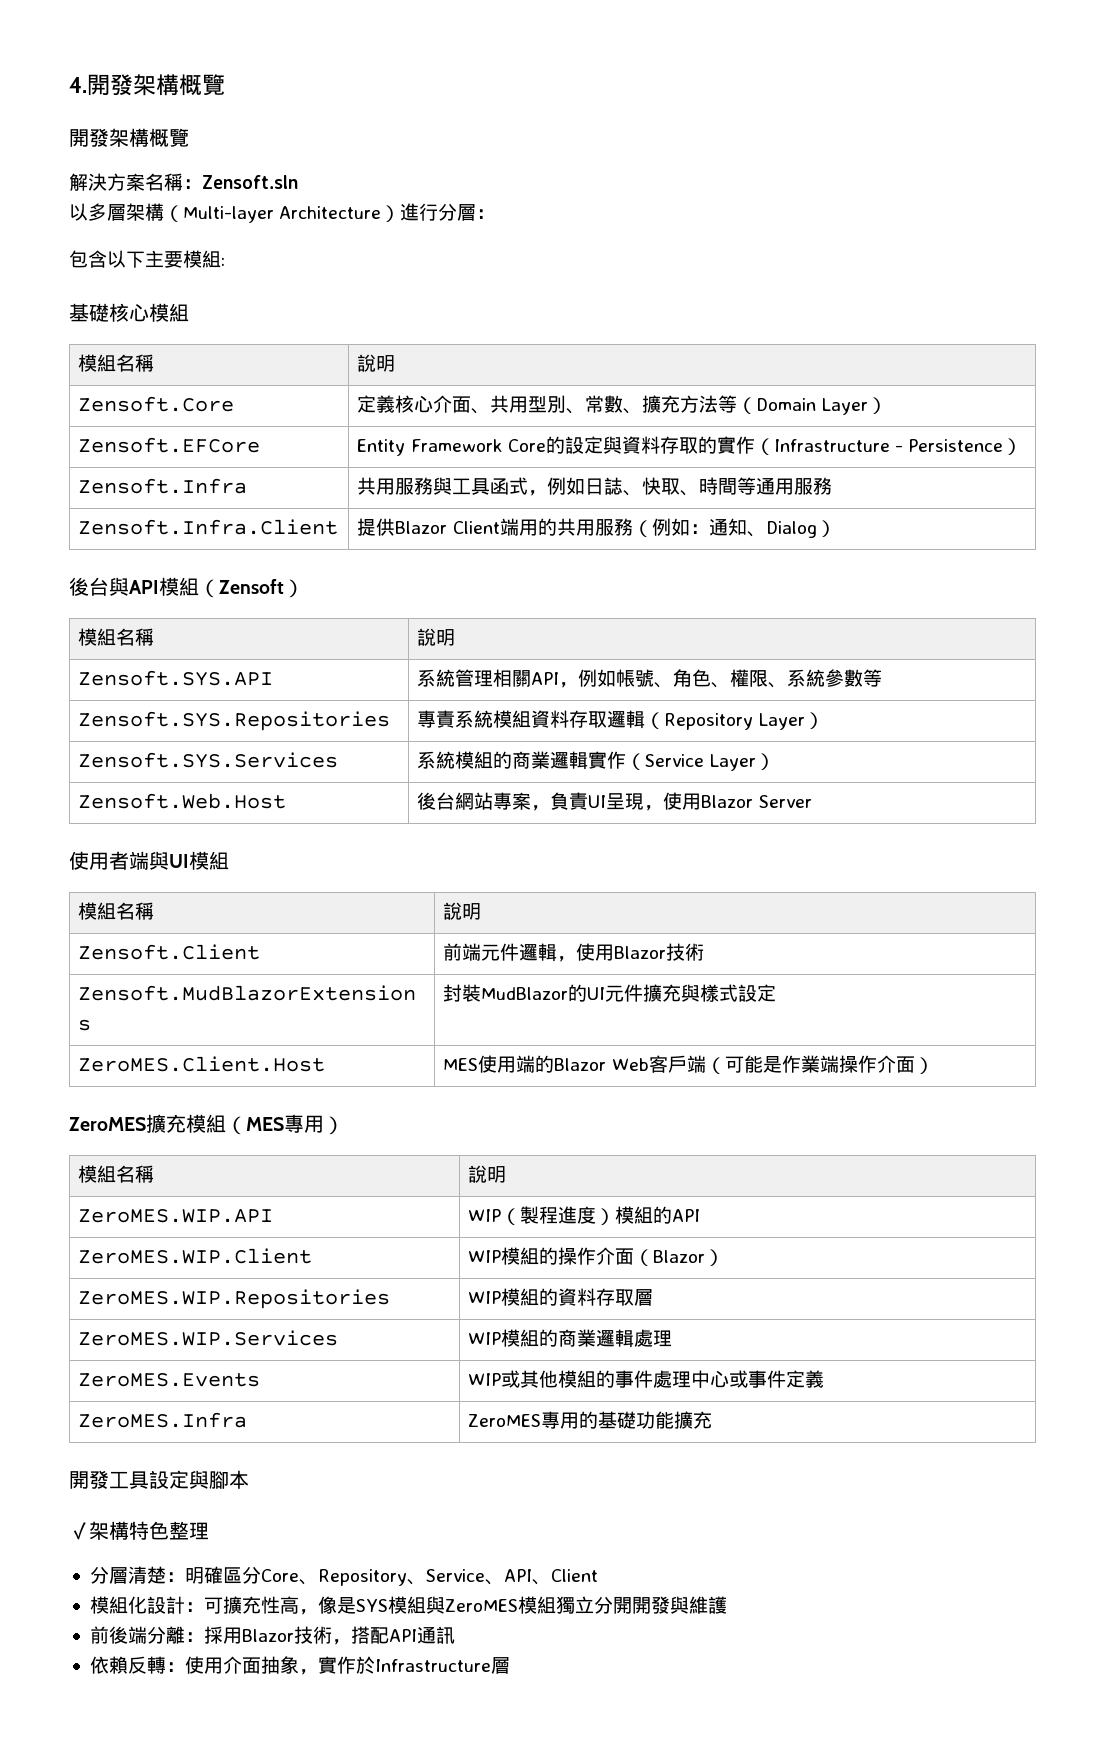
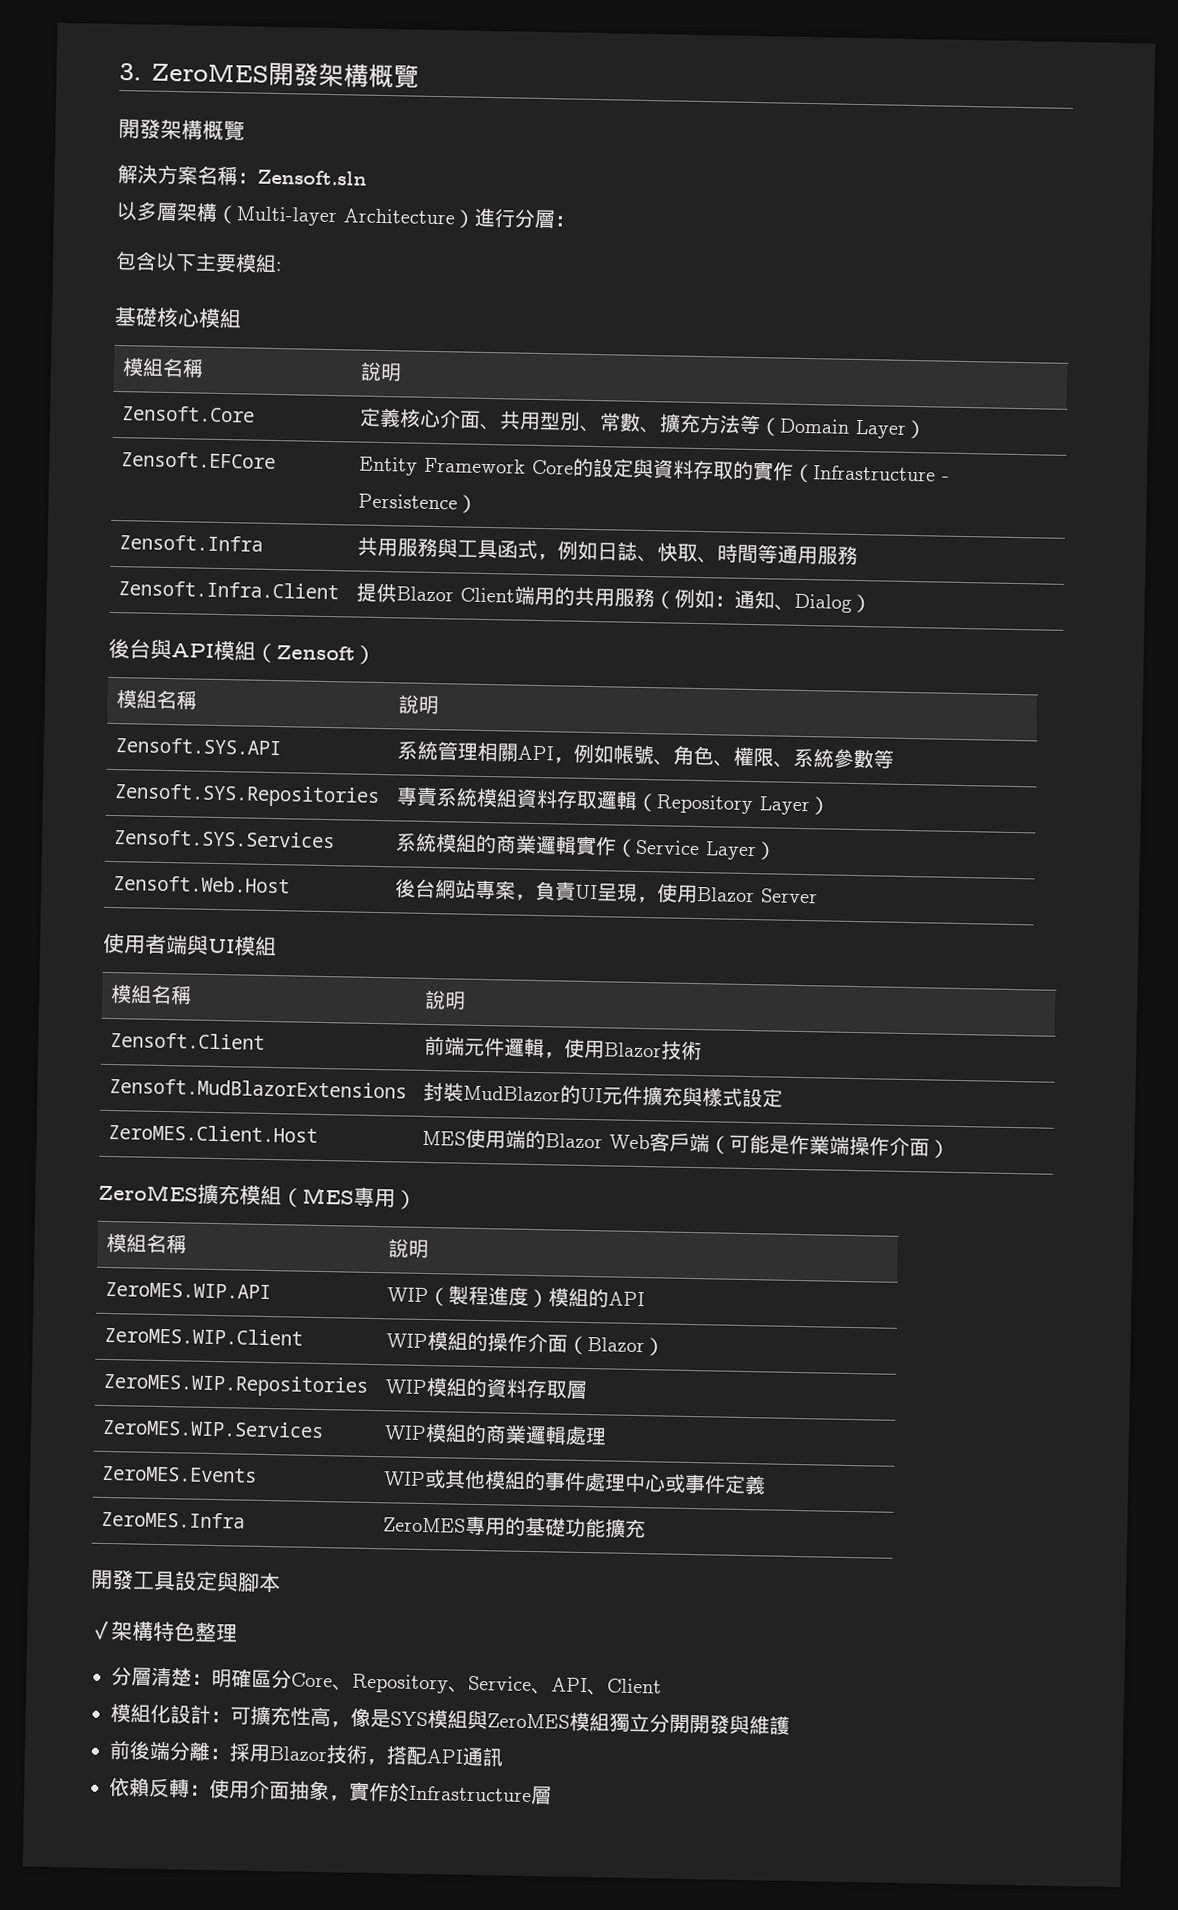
[69,77,87,93] 4. -> [119,62,269,83] 3. ZeroMES

